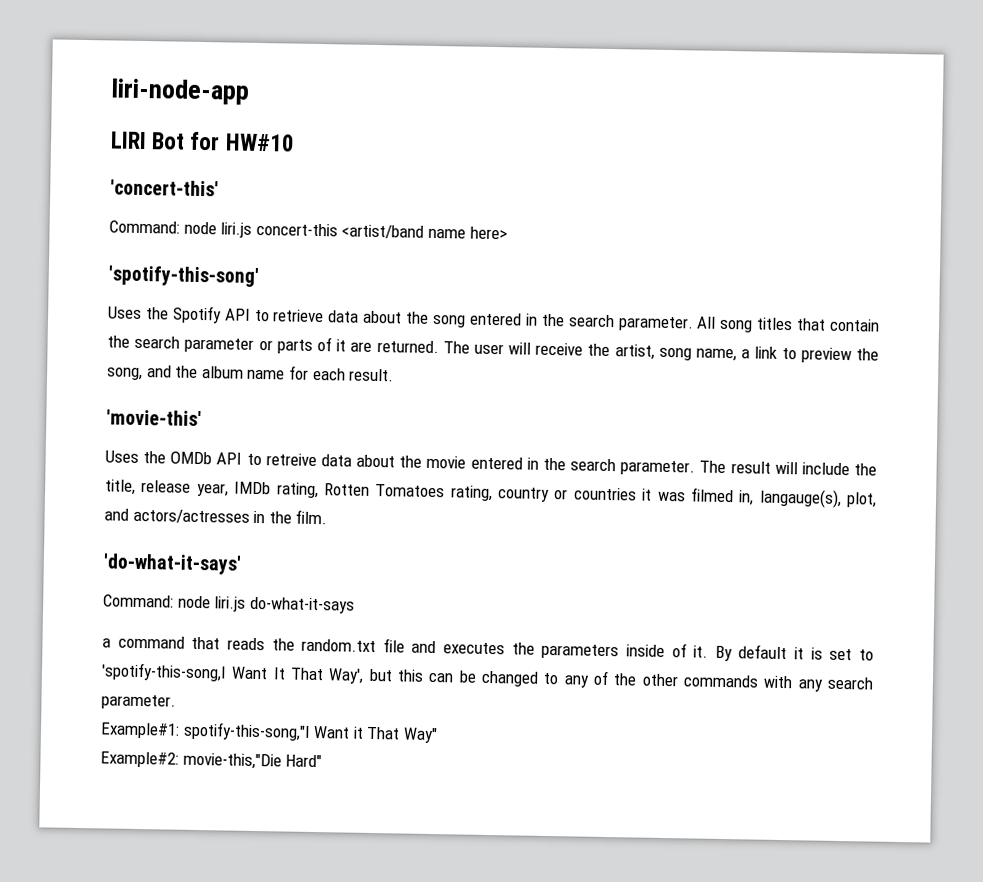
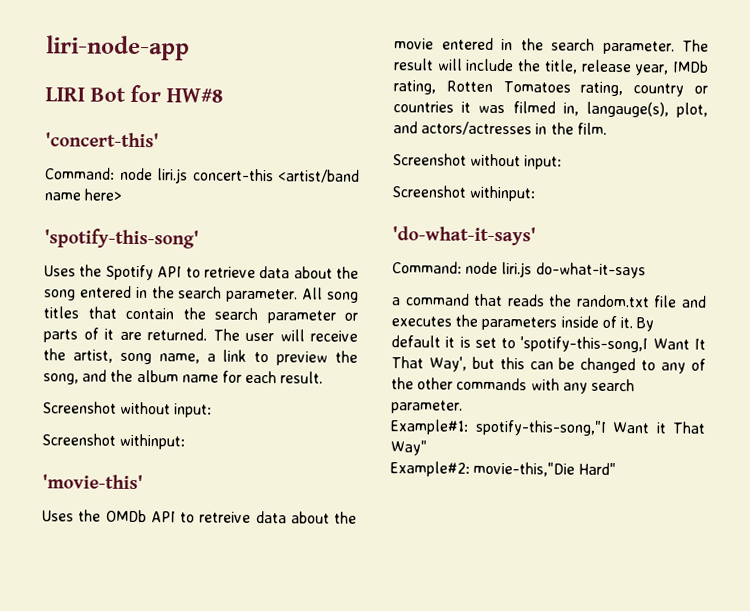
[224,133,295,152] HW#10 -> [166,88,223,103] HW#8
(395, 375) none -> [43,401,213,418] [42,433,186,450] // Screenshot without input: // Screenshot withinput:
(328, 517) none -> [393,153,563,170] [392,185,537,202] // Screenshot without input: // Screenshot withinput:

